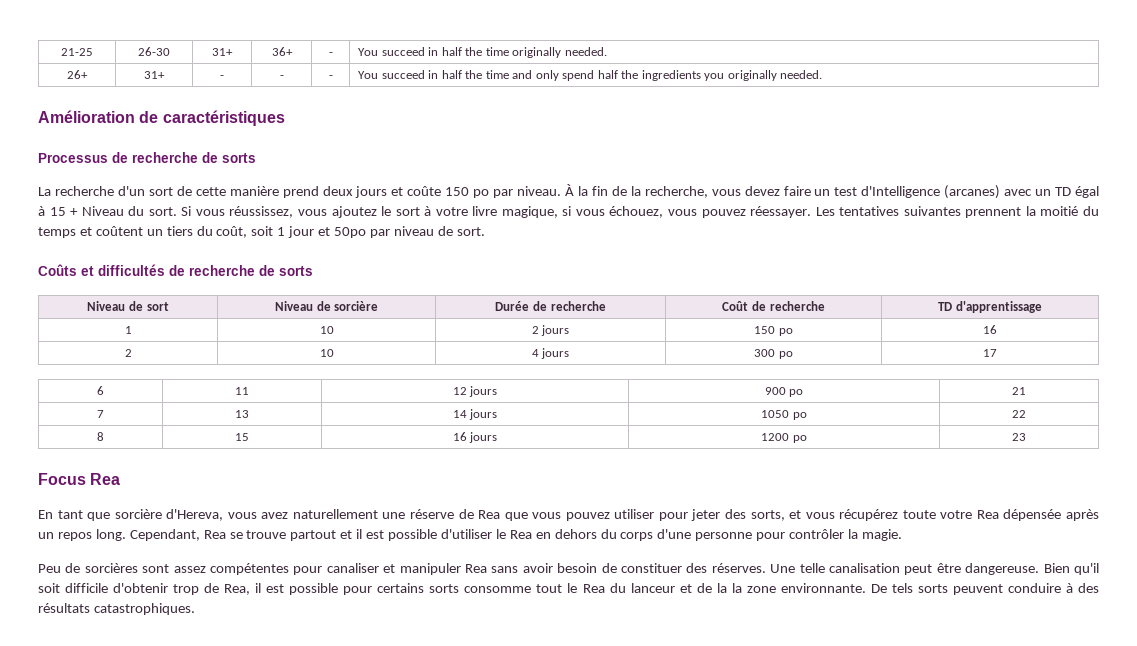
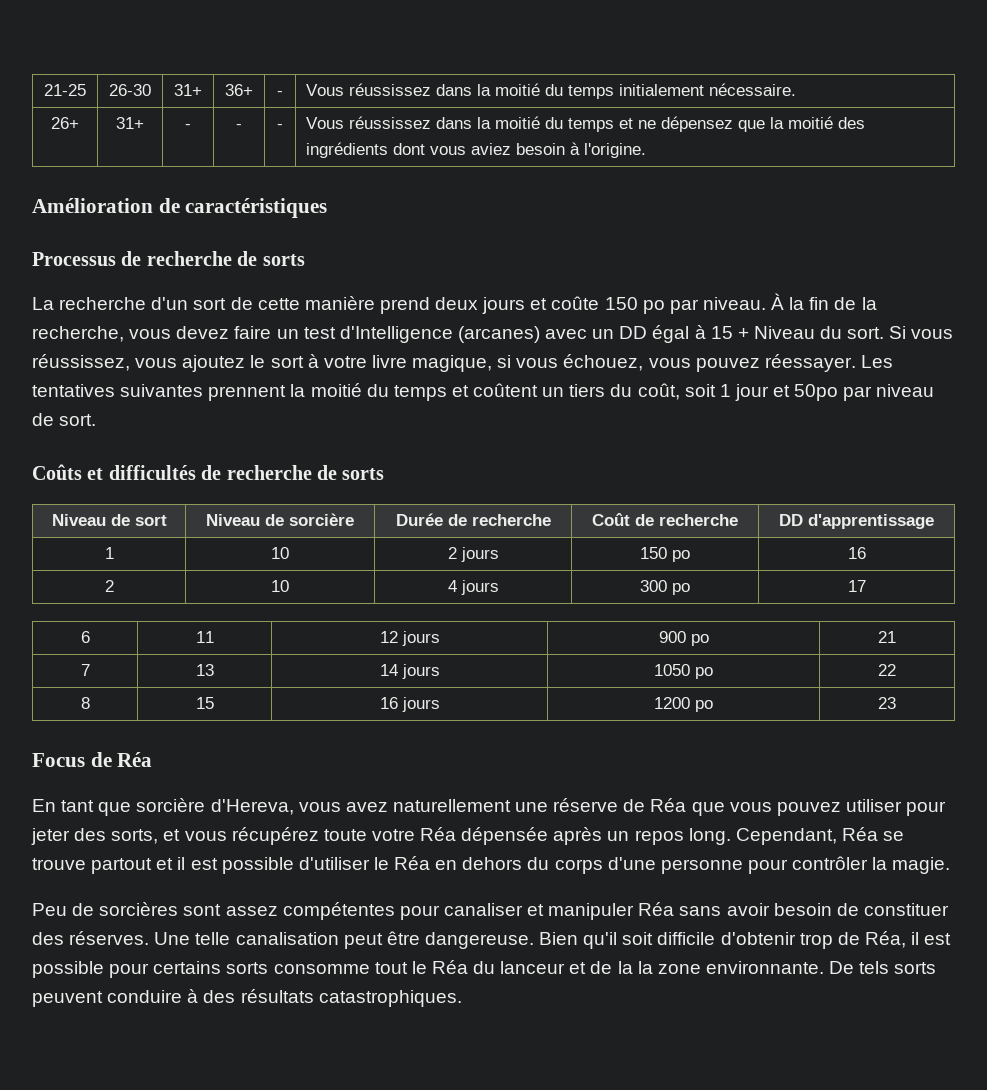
[358,47,607,58] You succeed in half the time originally needed. -> [306,83,797,99] Vous réussissez dans la moitié du temps initialement nécessaire.
[358,70,823,81] You succeed in half the time and only spend half the ingredients you originally needed. -> [306,116,866,132] [306,142,647,158] Vous réussissez dans la moitié du temps et ne dépensez que la moitié des ingrédients dont vous aviez besoin à l'origine.
[1055,187,1072,196] TD -> [619,326,648,339] DD
[938,302,953,311] TD -> [779,514,803,526] DD
[90,473,121,485] Rea -> [90,752,153,767] de Réa
[478,510,501,519] Rea -> [650,798,687,812] Réa
[976,510,999,519] Rea -> [420,827,457,841] Réa
[203,530,226,539] Rea -> [841,827,878,841] Réa
[509,530,532,539] Rea -> [394,856,431,870] Réa
[464,564,487,573] Rea -> [638,902,675,916] Réa
[224,584,251,595] Rea, -> [864,931,906,948] Réa,
[582,584,605,593] Rea -> [431,960,468,974] Réa

